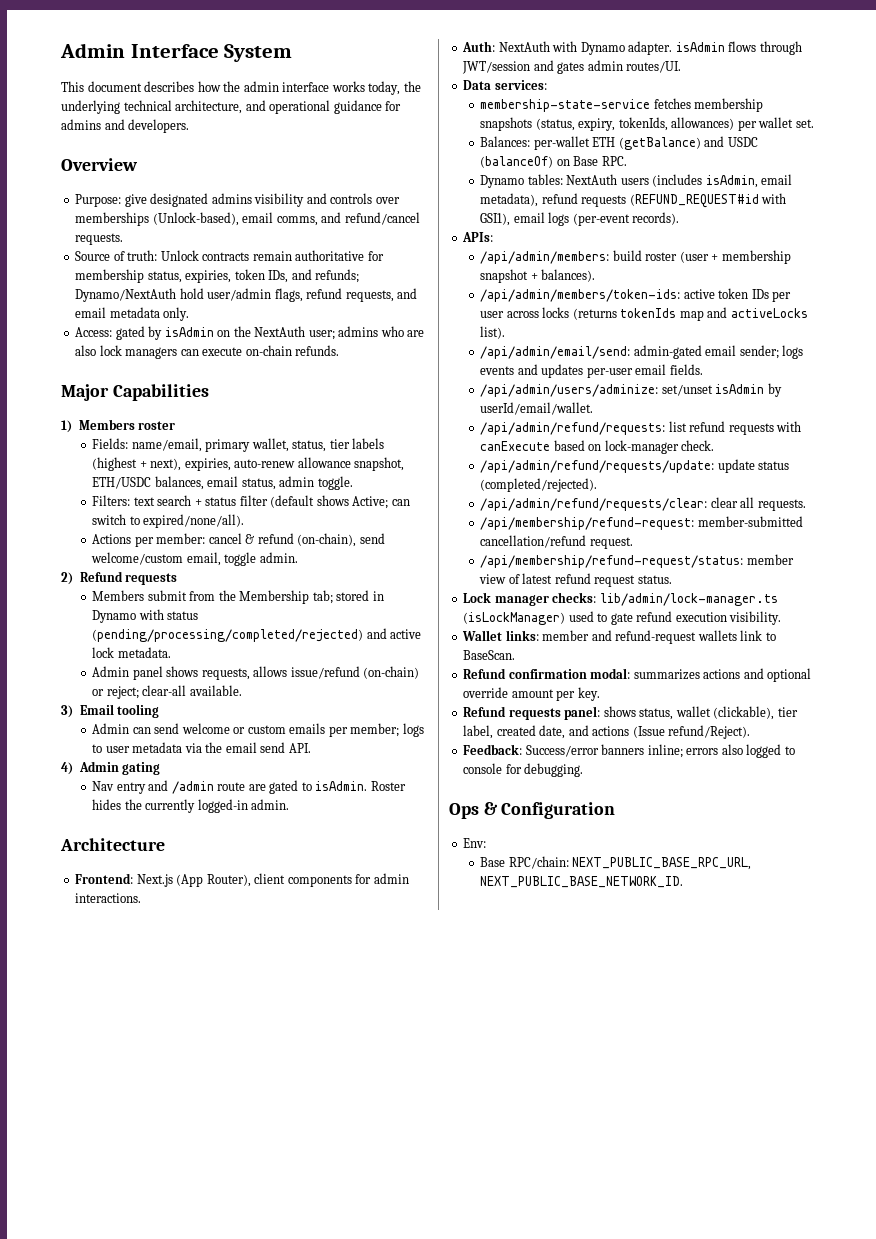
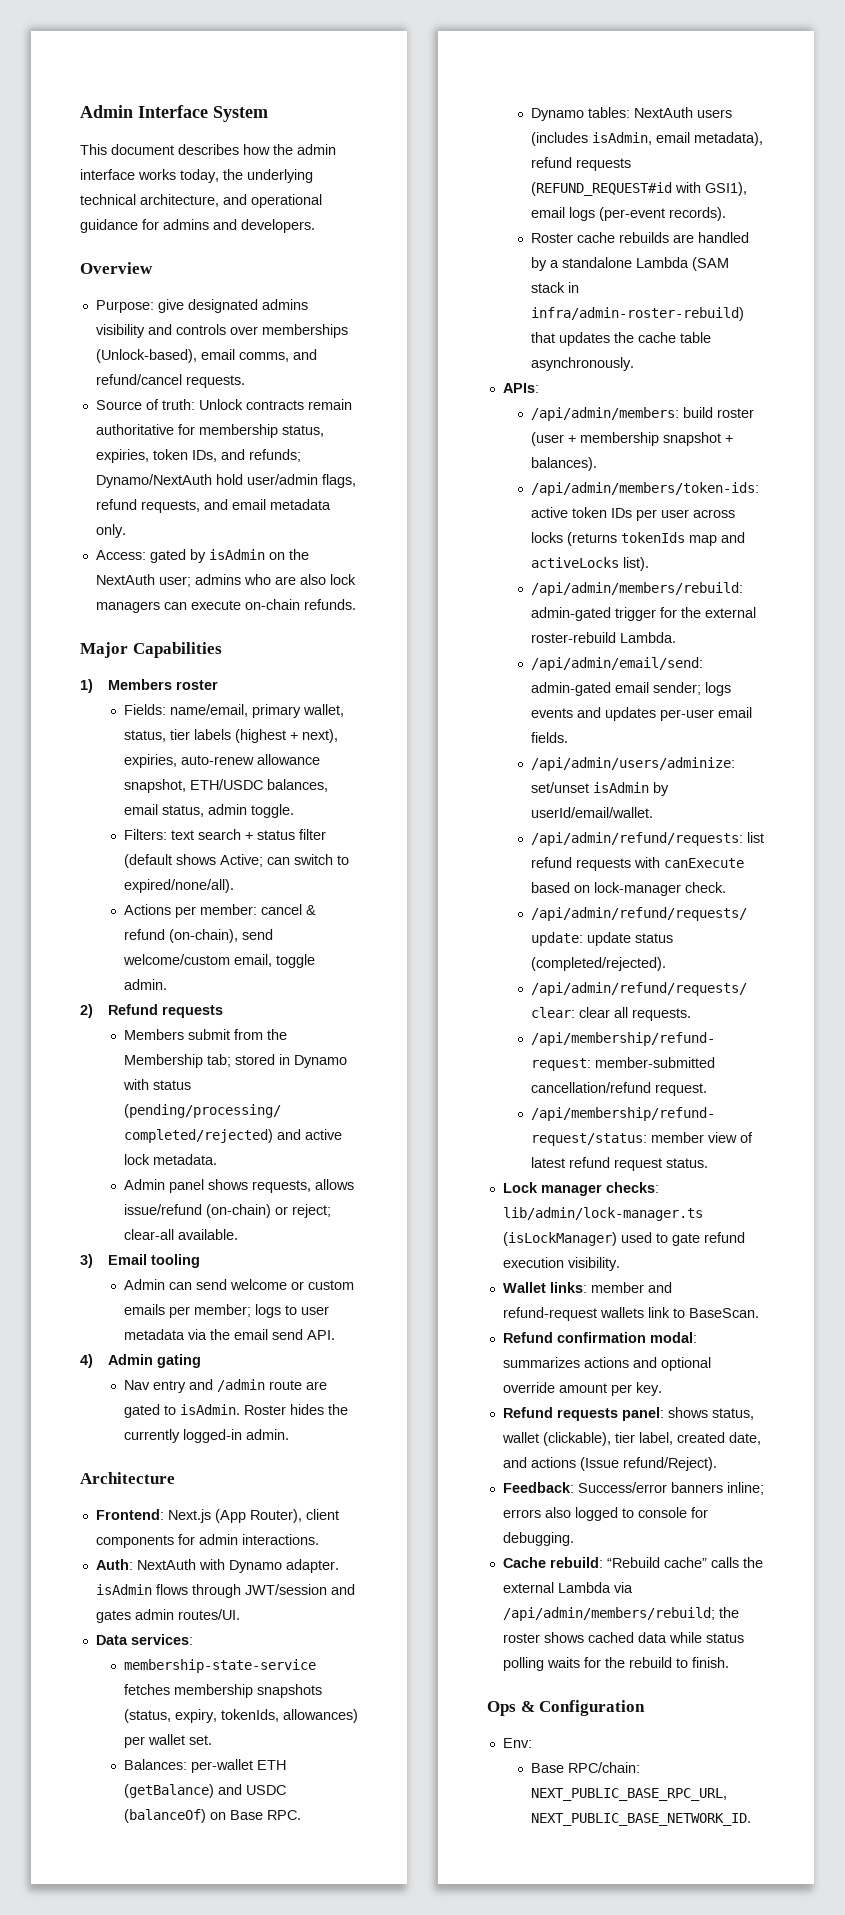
(680, 218) none -> [530,232,749,243] [530,257,729,271] [530,282,579,293] [530,307,744,321] [530,332,711,346] [530,357,634,371] // Roster cache rebuilds are handled by a standalone Lambda (SAM stack in infra/admin-roster-rebuild) that updates the cache table asynchronously.
(506, 332) none -> [530,582,743,596] [530,607,756,621] [530,632,676,643] // /api/admin/members/rebuild: admin-gated trigger for the external roster-rebuild Lambda.
(584, 770) none -> [502,1557,763,1568] [502,1582,633,1593] [502,1607,739,1621] [502,1632,744,1643] [502,1657,729,1671] // Cache rebuild: “Rebuild cache” calls the external Lambda via /api/admin/members/rebuild; the roster shows cached data while status polling waits for the rebuild to finish.

